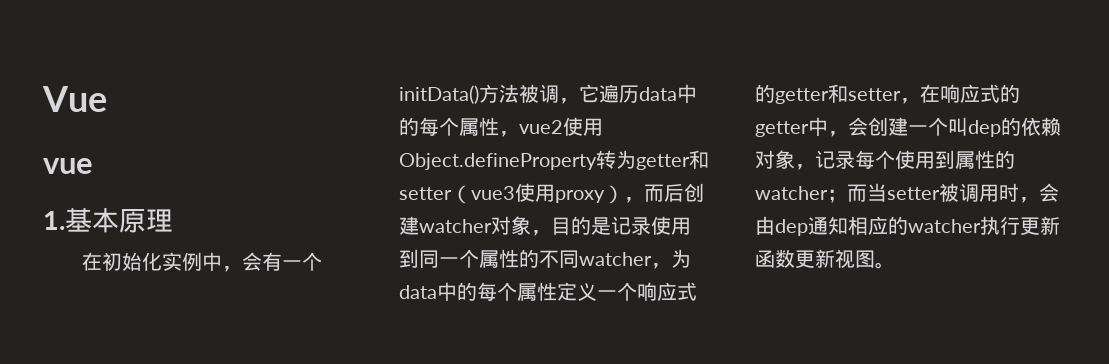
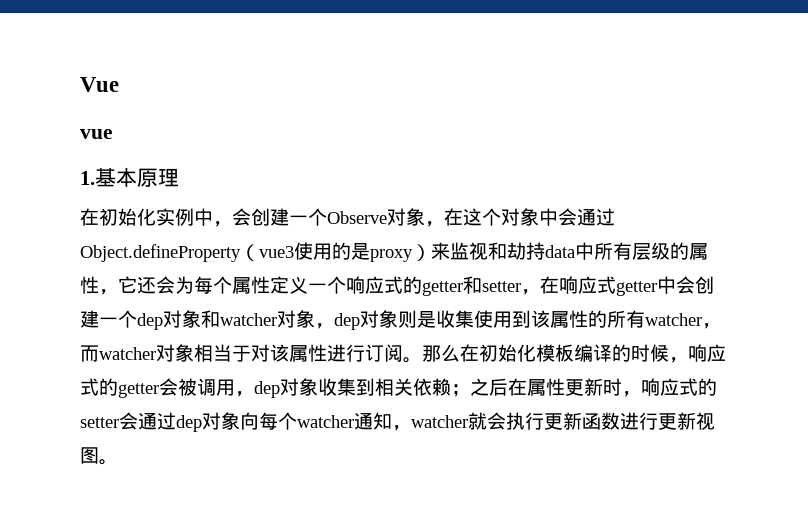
[261,252,322,271] [399,84,697,104] [399,117,603,137] [399,150,709,170] [399,183,704,204] [399,216,691,236] [399,249,691,269] [399,282,477,301] 有一个initData()方法被调，它遍历data中的每个属性，vue2使用Object.defineProperty转为getter和setter（vue3使用proxy），而后创建watcher对象，目的是记录使用到同一个属性的不同watcher，为data中的 -> [251,208,615,227] [80,242,708,262] [80,276,194,295] 创建一个Observe对象，在这个对象中会通过Object.defineProperty（vue3使用的是proxy）来监视和劫持data中所有层级的属性，它还会为
[1000,84,1020,103] [755,117,1061,137] [755,150,1015,170] [755,183,1059,203] [755,216,981,236] 的getter中，会创建一个叫dep的依赖对象，记录每个使用到属性的watcher；而当setter被调用时，会由dep通知相应的watcher -> [616,276,714,296] [80,310,721,330] [80,344,726,363] [80,378,717,398] [80,412,506,432] getter中会创建一个dep对象和watcher对象，dep对象则是收集使用到该属性的所有watcher，而watcher对象相当于对该属性进行订阅。那么在初始化模板编译的时候，响应式的getter会被调用，dep对象收集到相关依赖；之后在属性更新时，响应式的setter会通过dep对象向每个watcher通知，watcher就会
(795, 258) none -> [620,412,658,430] 进行

